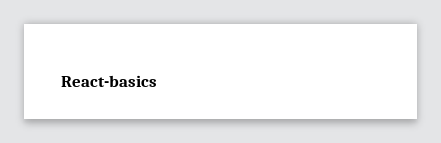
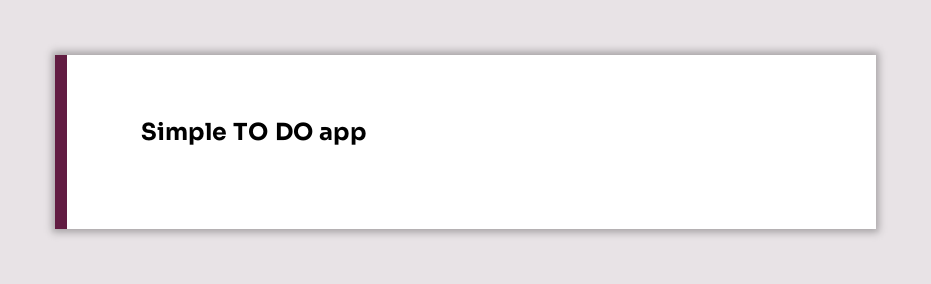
[61,75,157,87] React-basics -> [141,121,368,145] Simple TO DO app

